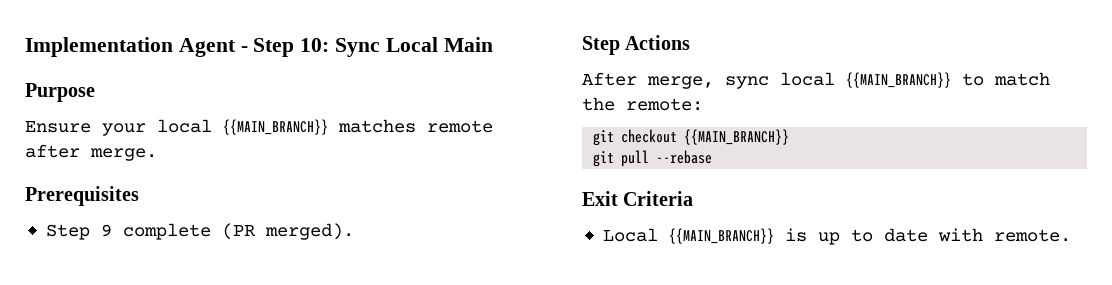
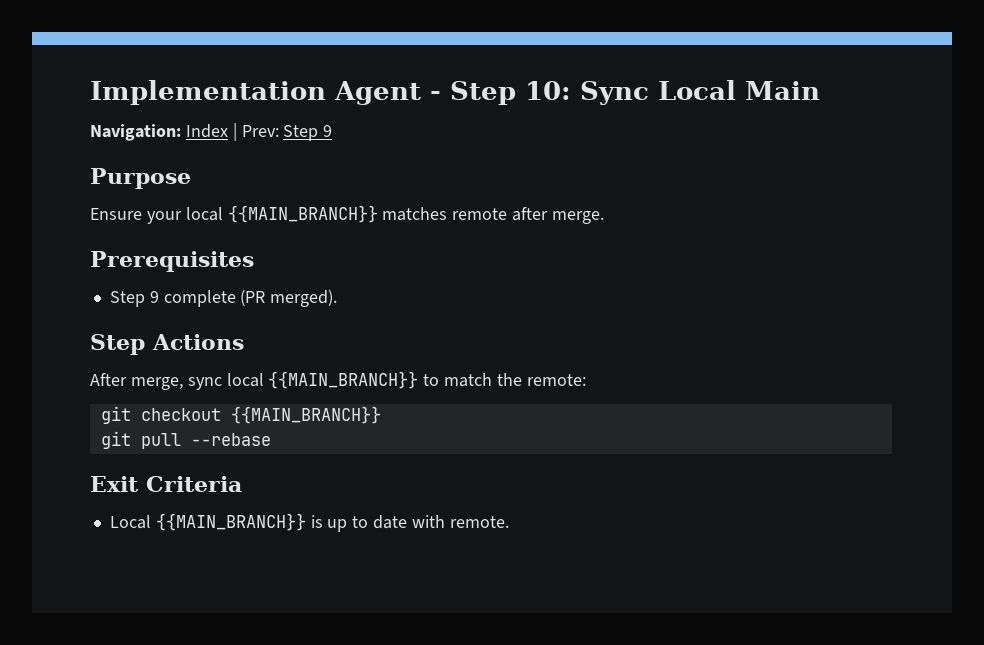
(493, 44) none -> [90,123,333,142] // Navigation: Index | Prev: Step 9

